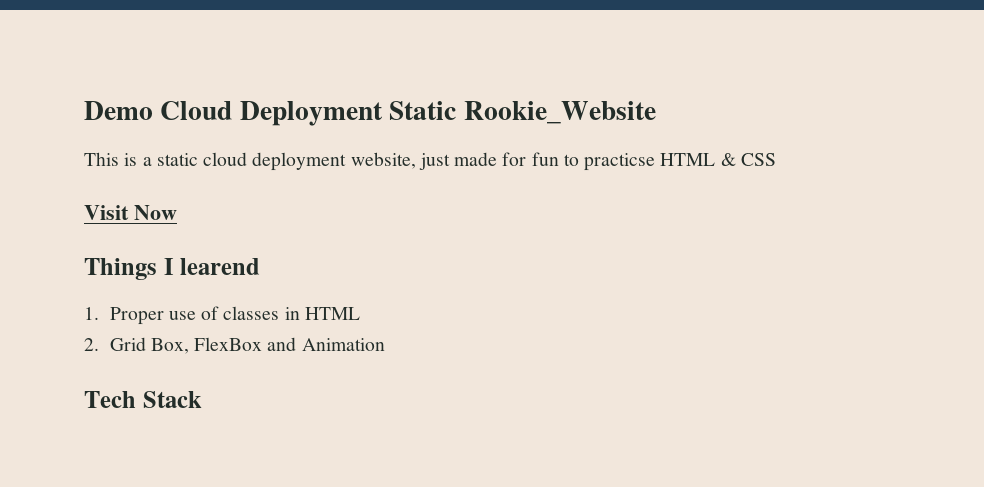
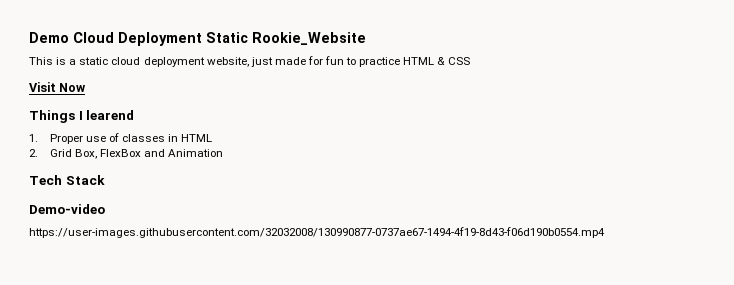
[584,153,656,171] practicse -> [359,57,401,67] practice
(202, 399) none -> [29,204,105,214] [29,227,605,238] // Demo-video // https://user-images.githubusercontent.com/32032008/130990877-0737ae67-1494-4f19-8d43-f06d190b0554.mp4

